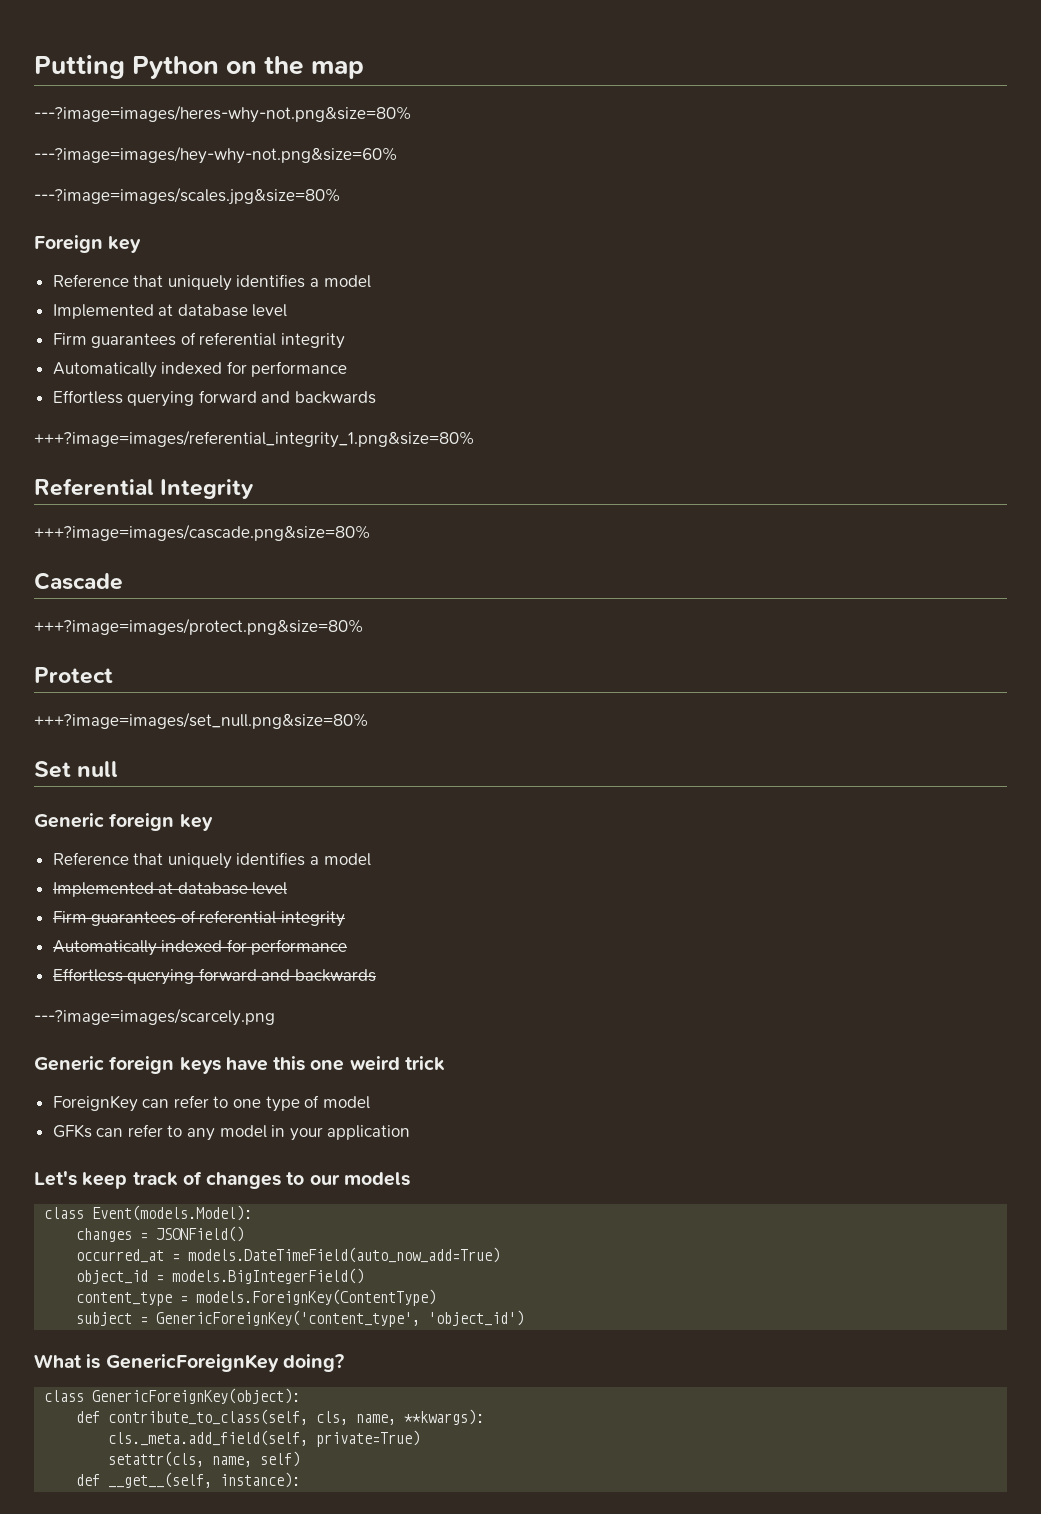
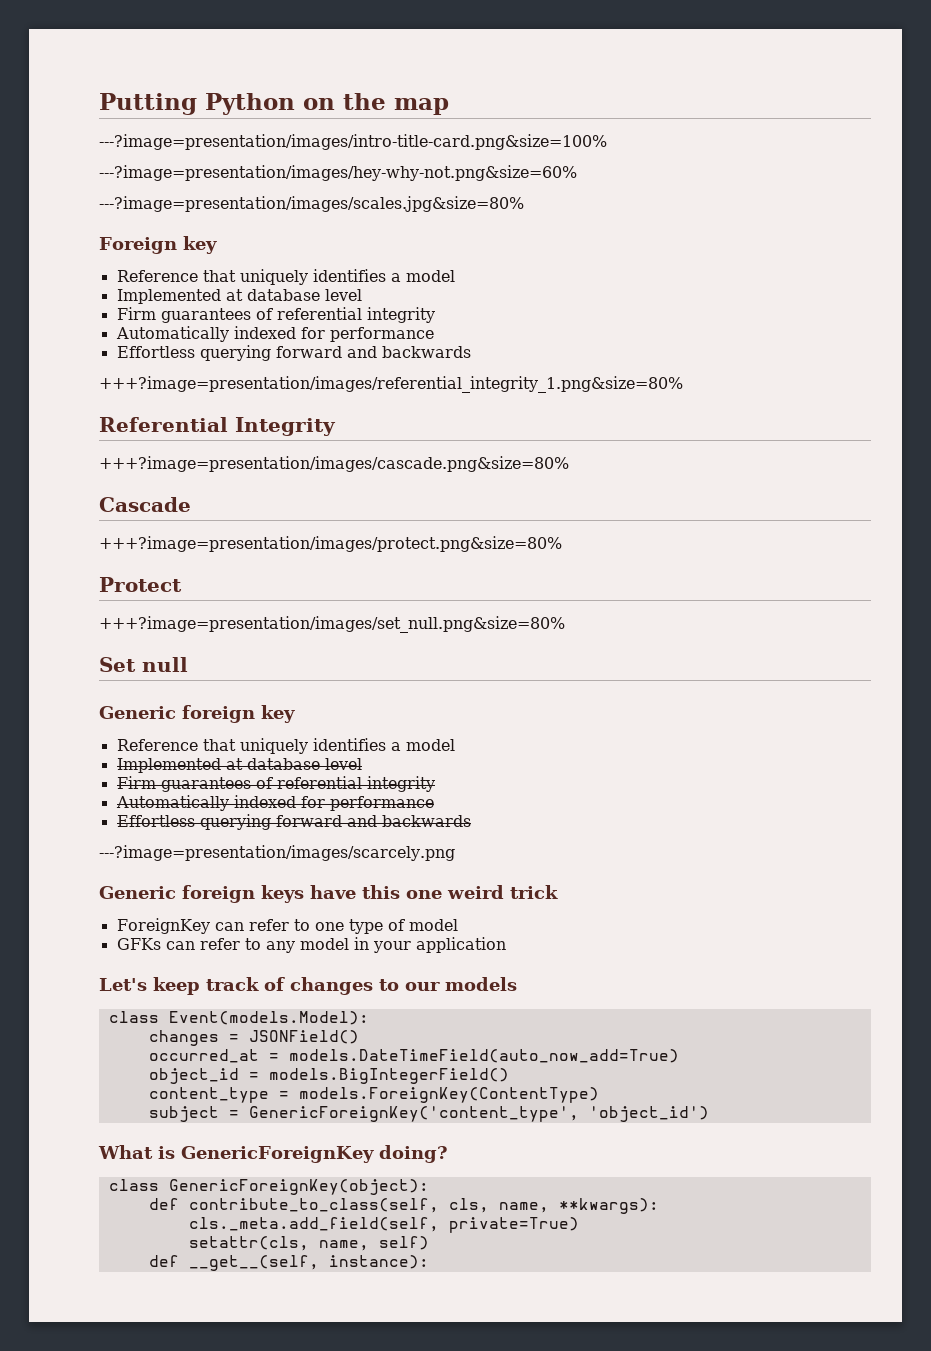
[34,105,412,123] [34,146,398,164] [34,187,341,205] ---?image=images/heres-why-not.png&size=80% // ---?image=images/hey-why-not.png&size=60% // ---?image=images/scales.jpg&size=80% -> [99,134,607,150] [99,165,577,181] [99,196,524,212] ---?image=presentation/images/intro-title-card.png&size=100% // ---?image=presentation/images/hey-why-not.png&size=60% // ---?image=presentation/images/scales.jpg&size=80%
[34,430,475,448] +++?image=images/referential_integrity_1.png&size=80% -> [99,376,683,393] +++?image=presentation/images/referential_integrity_1.png&size=80%
[34,524,371,541] +++?image=images/cascade.png&size=80% -> [99,456,569,472] +++?image=presentation/images/cascade.png&size=80%
[34,618,364,635] +++?image=images/protect.png&size=80% -> [99,536,562,552] +++?image=presentation/images/protect.png&size=80%
[34,712,369,729] +++?image=images/set_null.png&size=80% -> [99,616,565,633] +++?image=presentation/images/set_null.png&size=80%
[34,1008,275,1026] ---?image=images/scarcely.png -> [99,845,455,861] ---?image=presentation/images/scarcely.png

